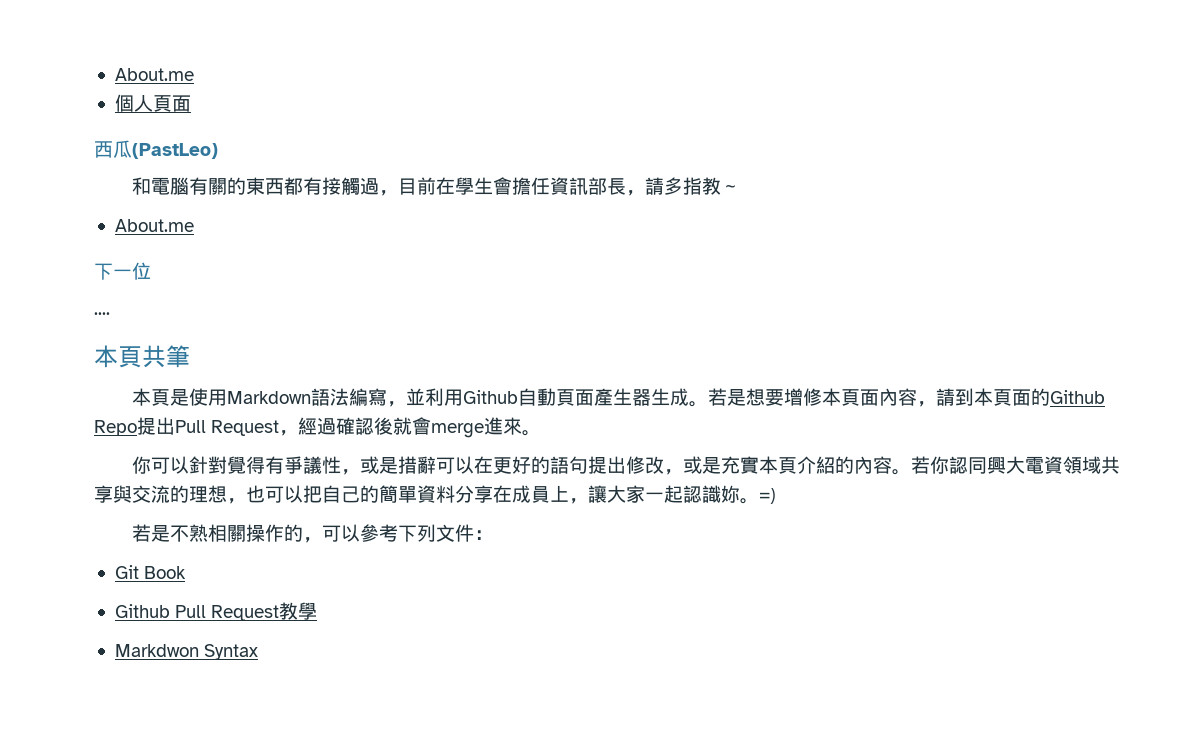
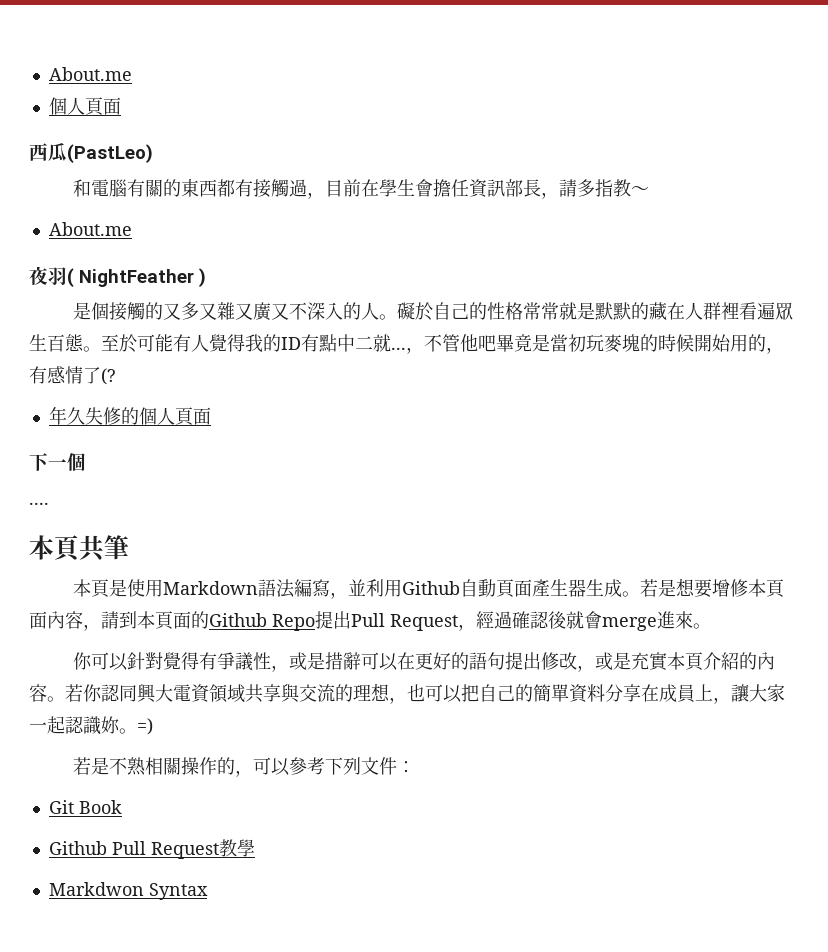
(194, 225) none -> [29,266,206,287] [72,302,793,321] [29,334,784,354] [29,366,116,385] [48,406,211,426] // 夜羽( NightFeather ) // 是個接觸的又多又雜又廣又不深入的人。礙於自己的性格常常就是默默的藏在人群裡看遍眾生百態。至於可能有人覺得我的ID有點中二就...，不管他吧畢竟是當初玩麥塊的時候開始用的，有感情了(? // 年久失修的個人頁面
[132,262,151,280] 位 -> [67,453,86,471] 個

